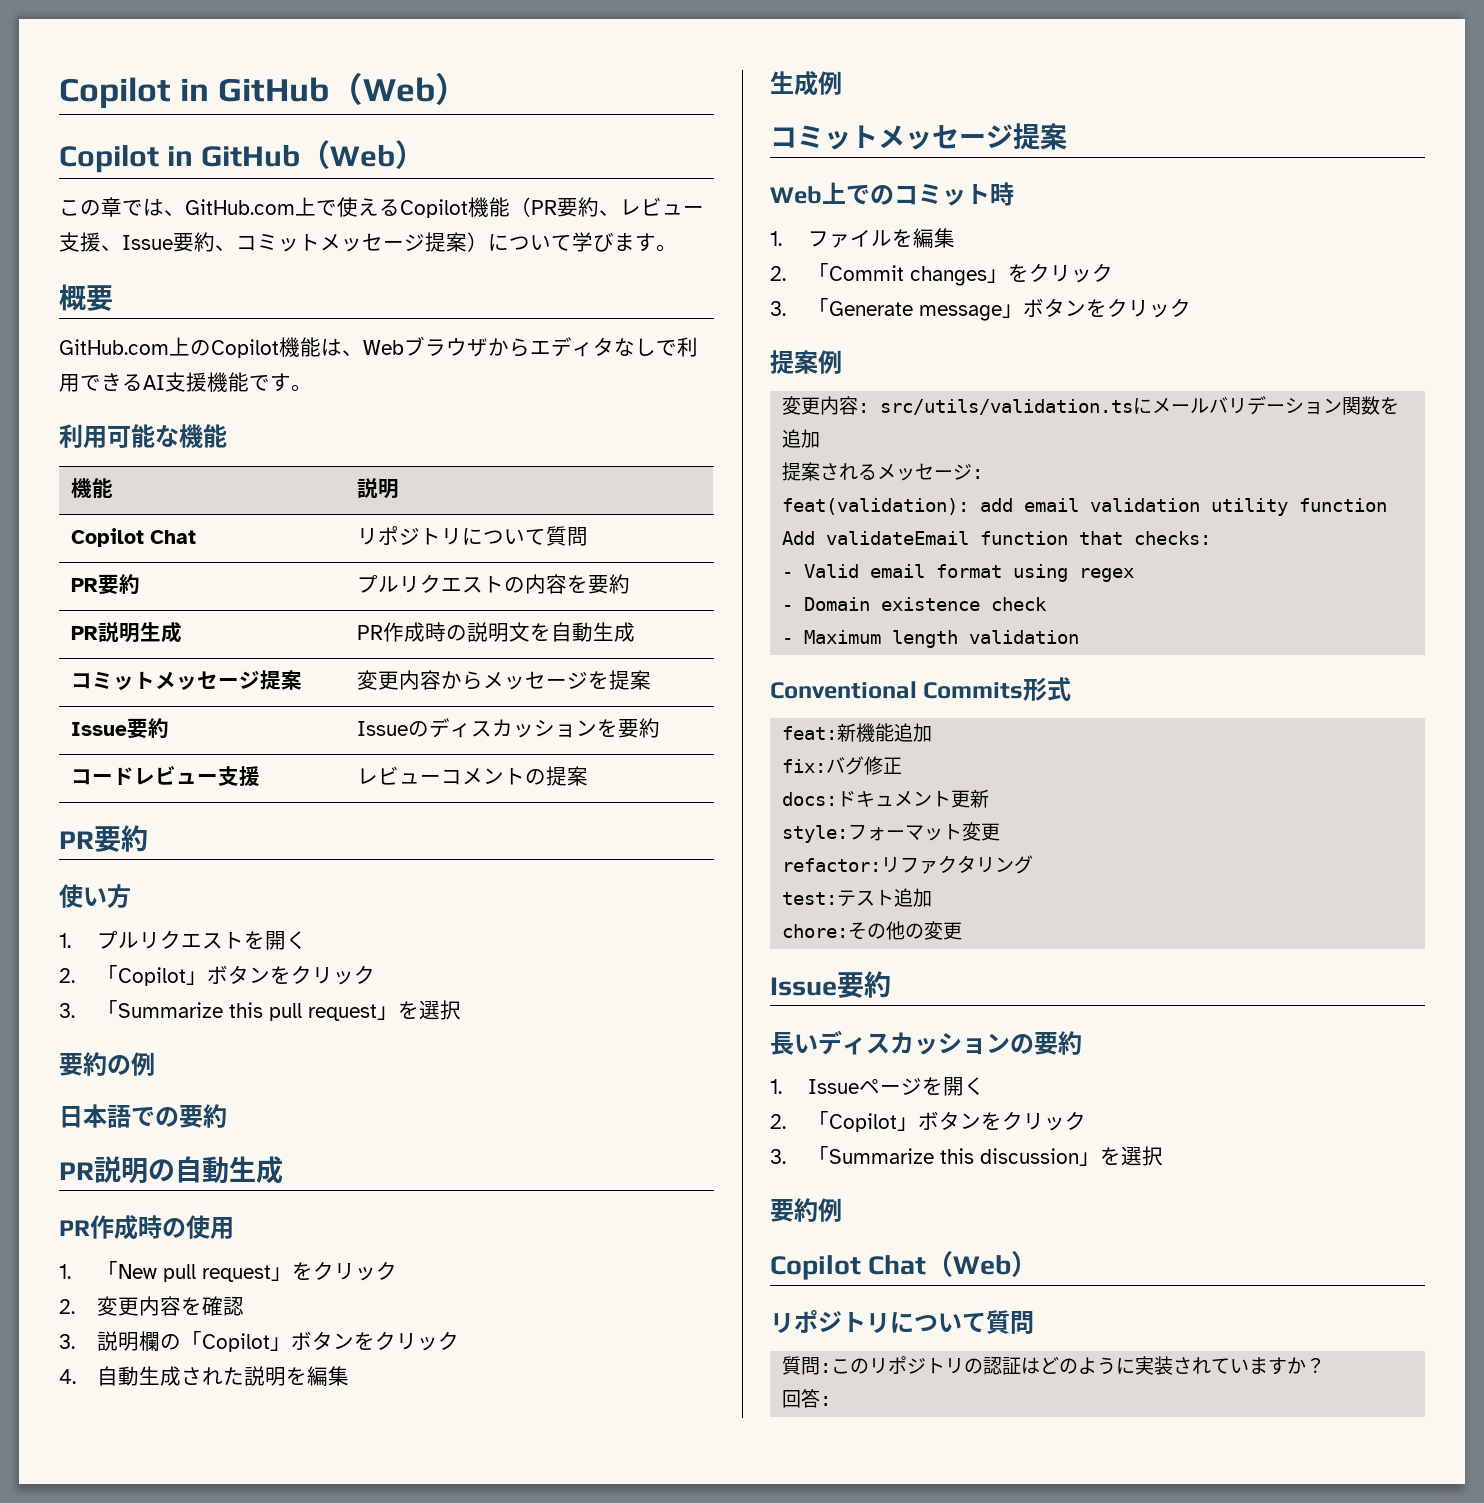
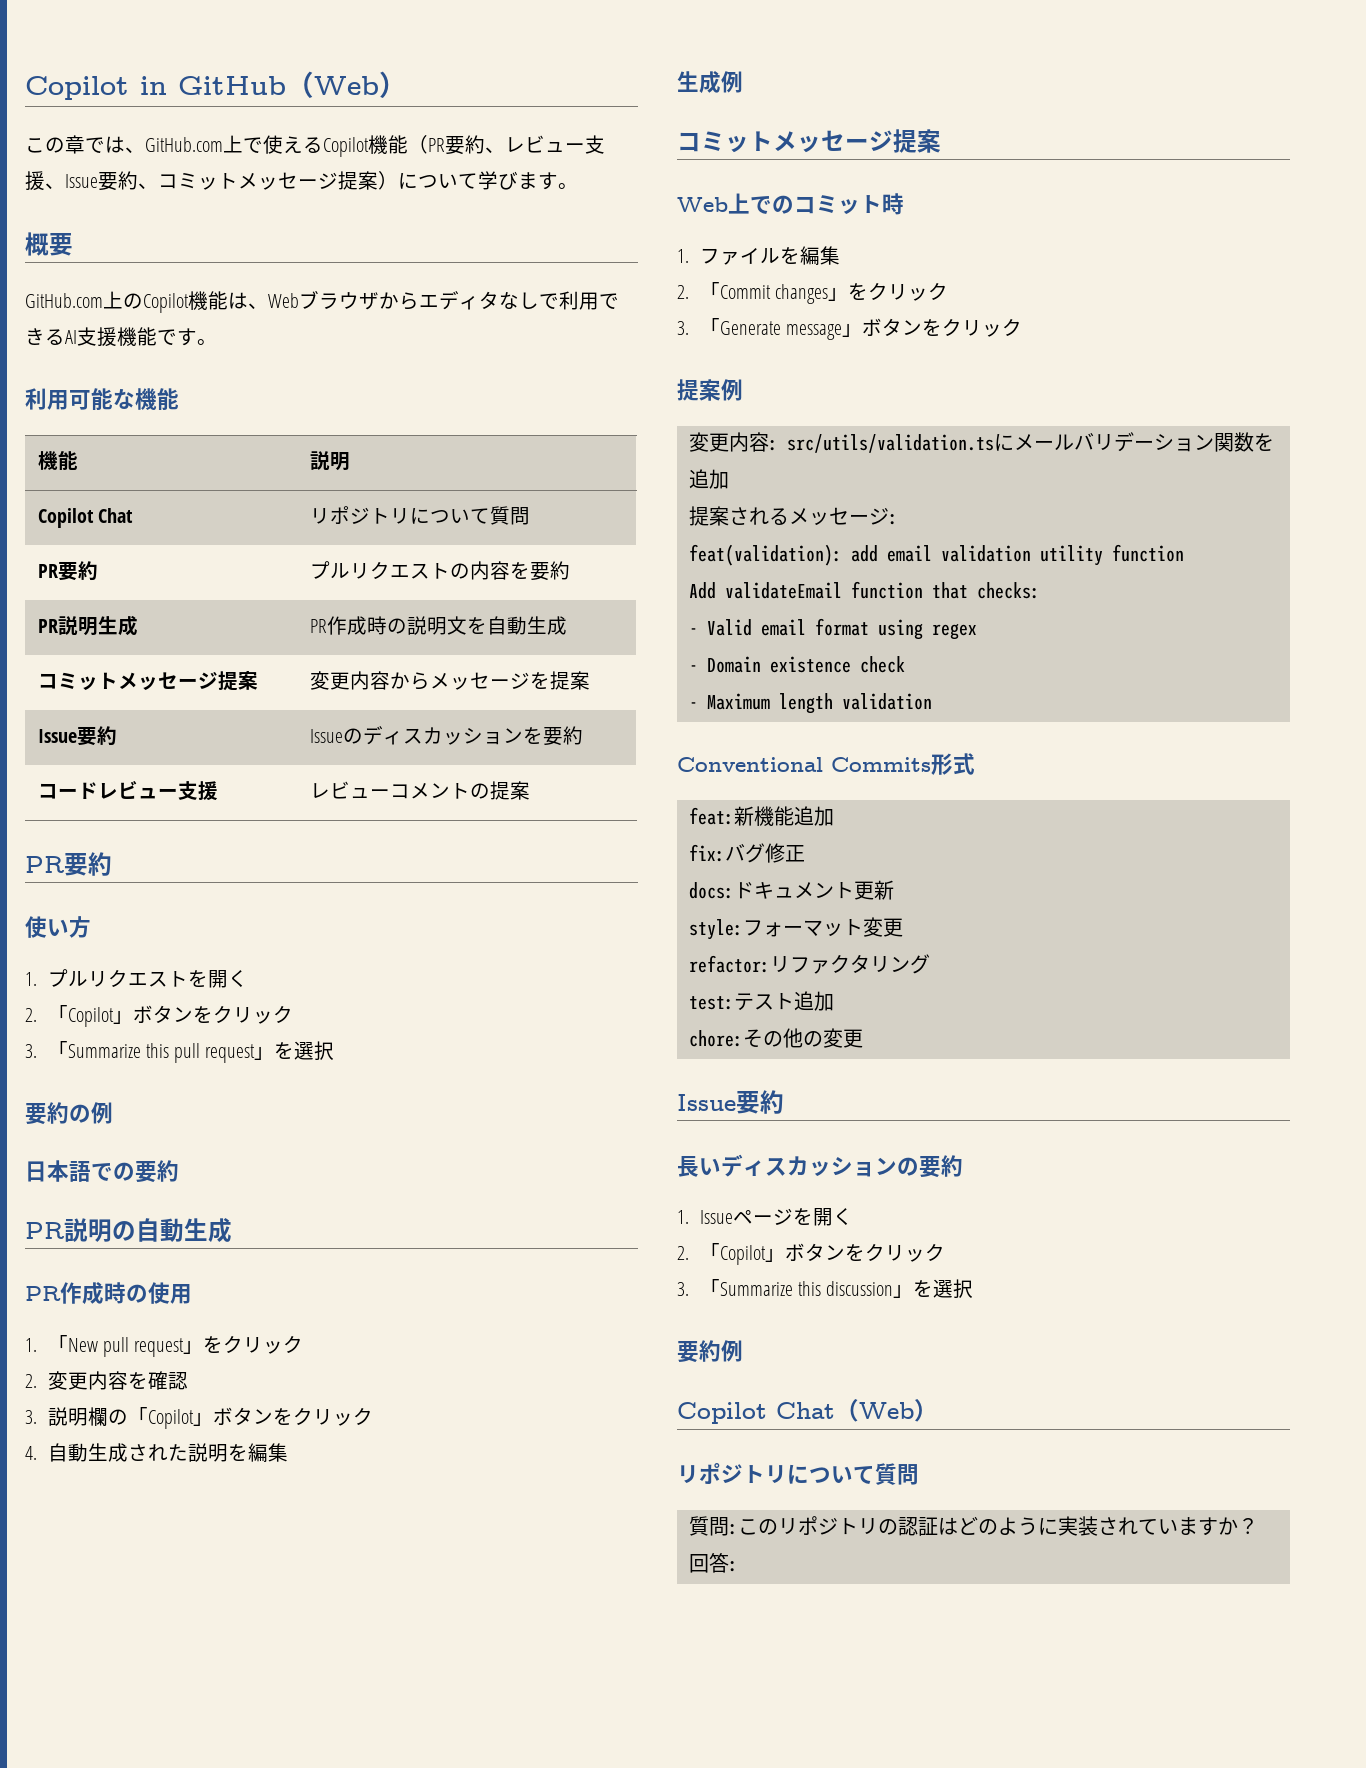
[59,72,470,108] [59,140,426,173] Copilot in GitHub（Web） // Copilot in GitHub（Web） -> [25,71,407,100] Copilot in GitHub（Web）

